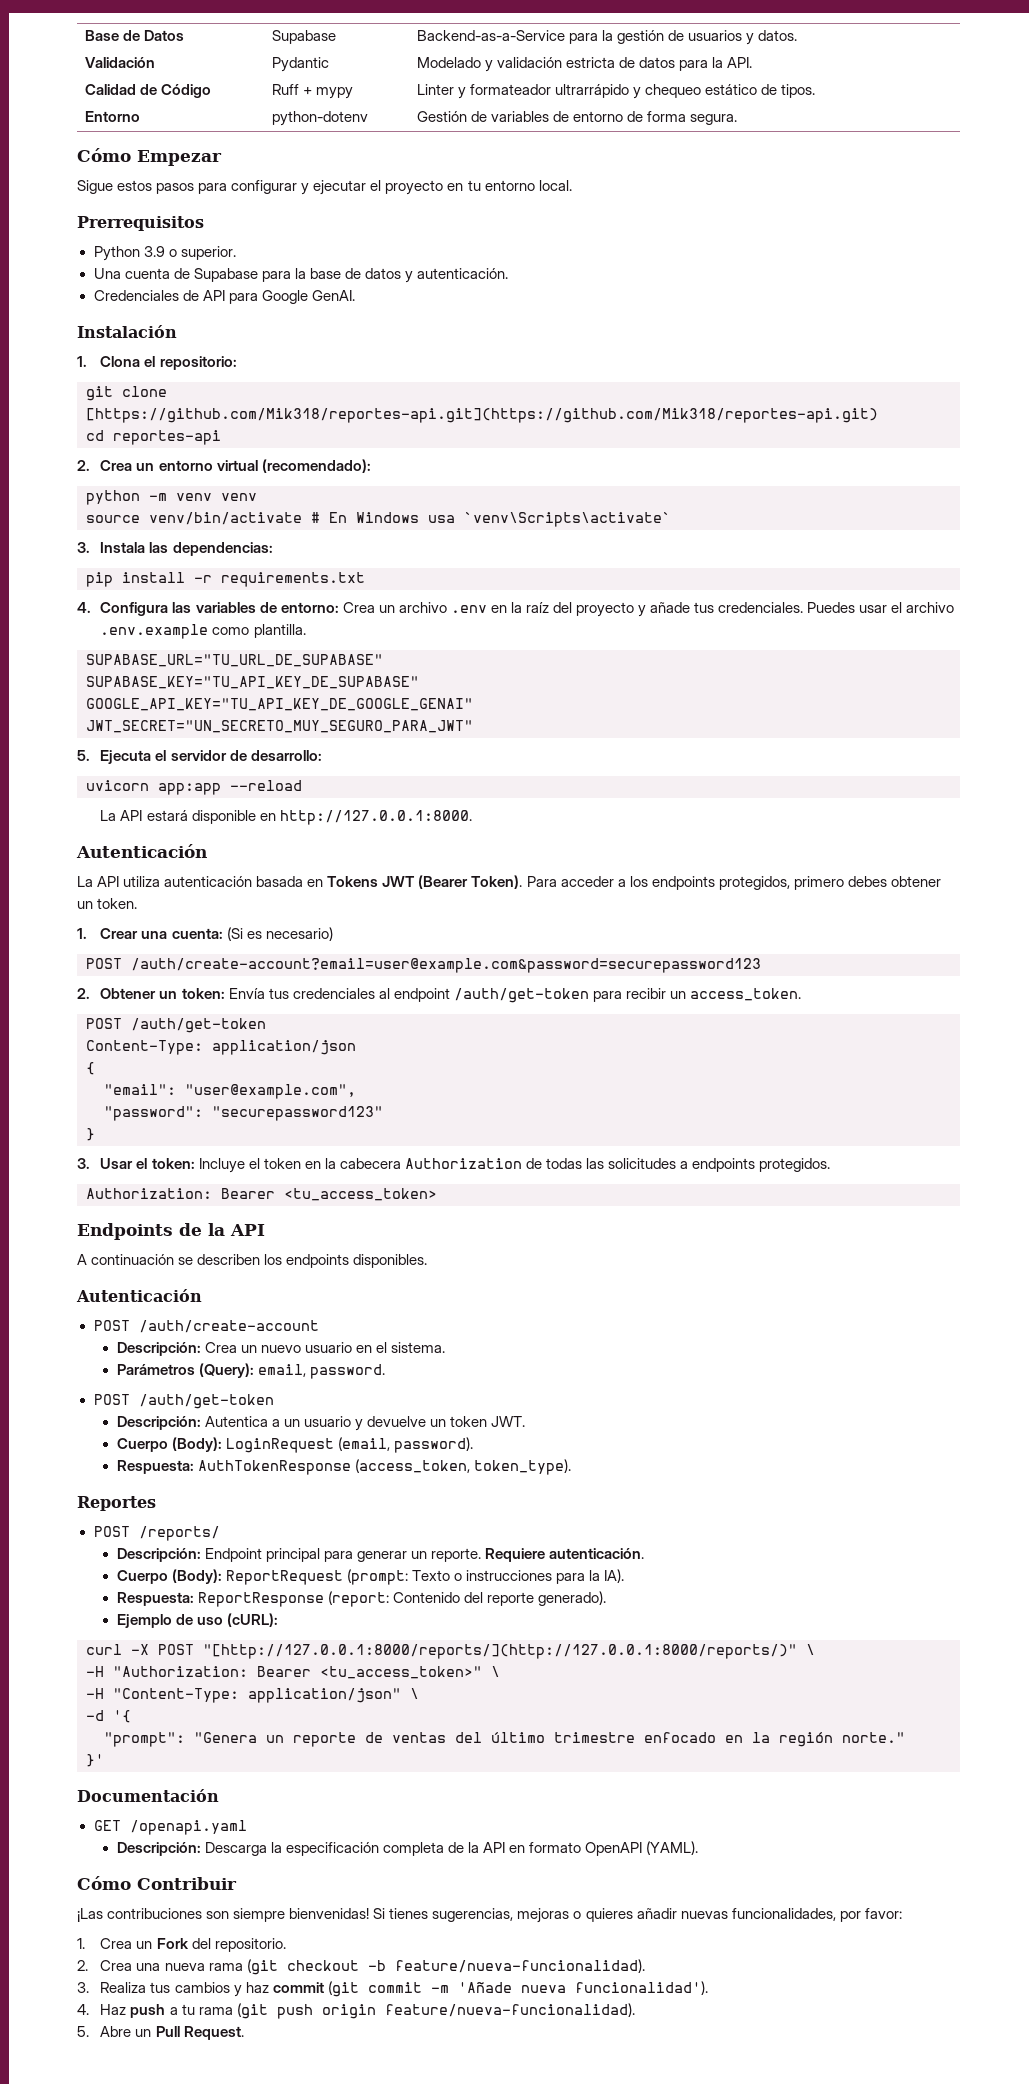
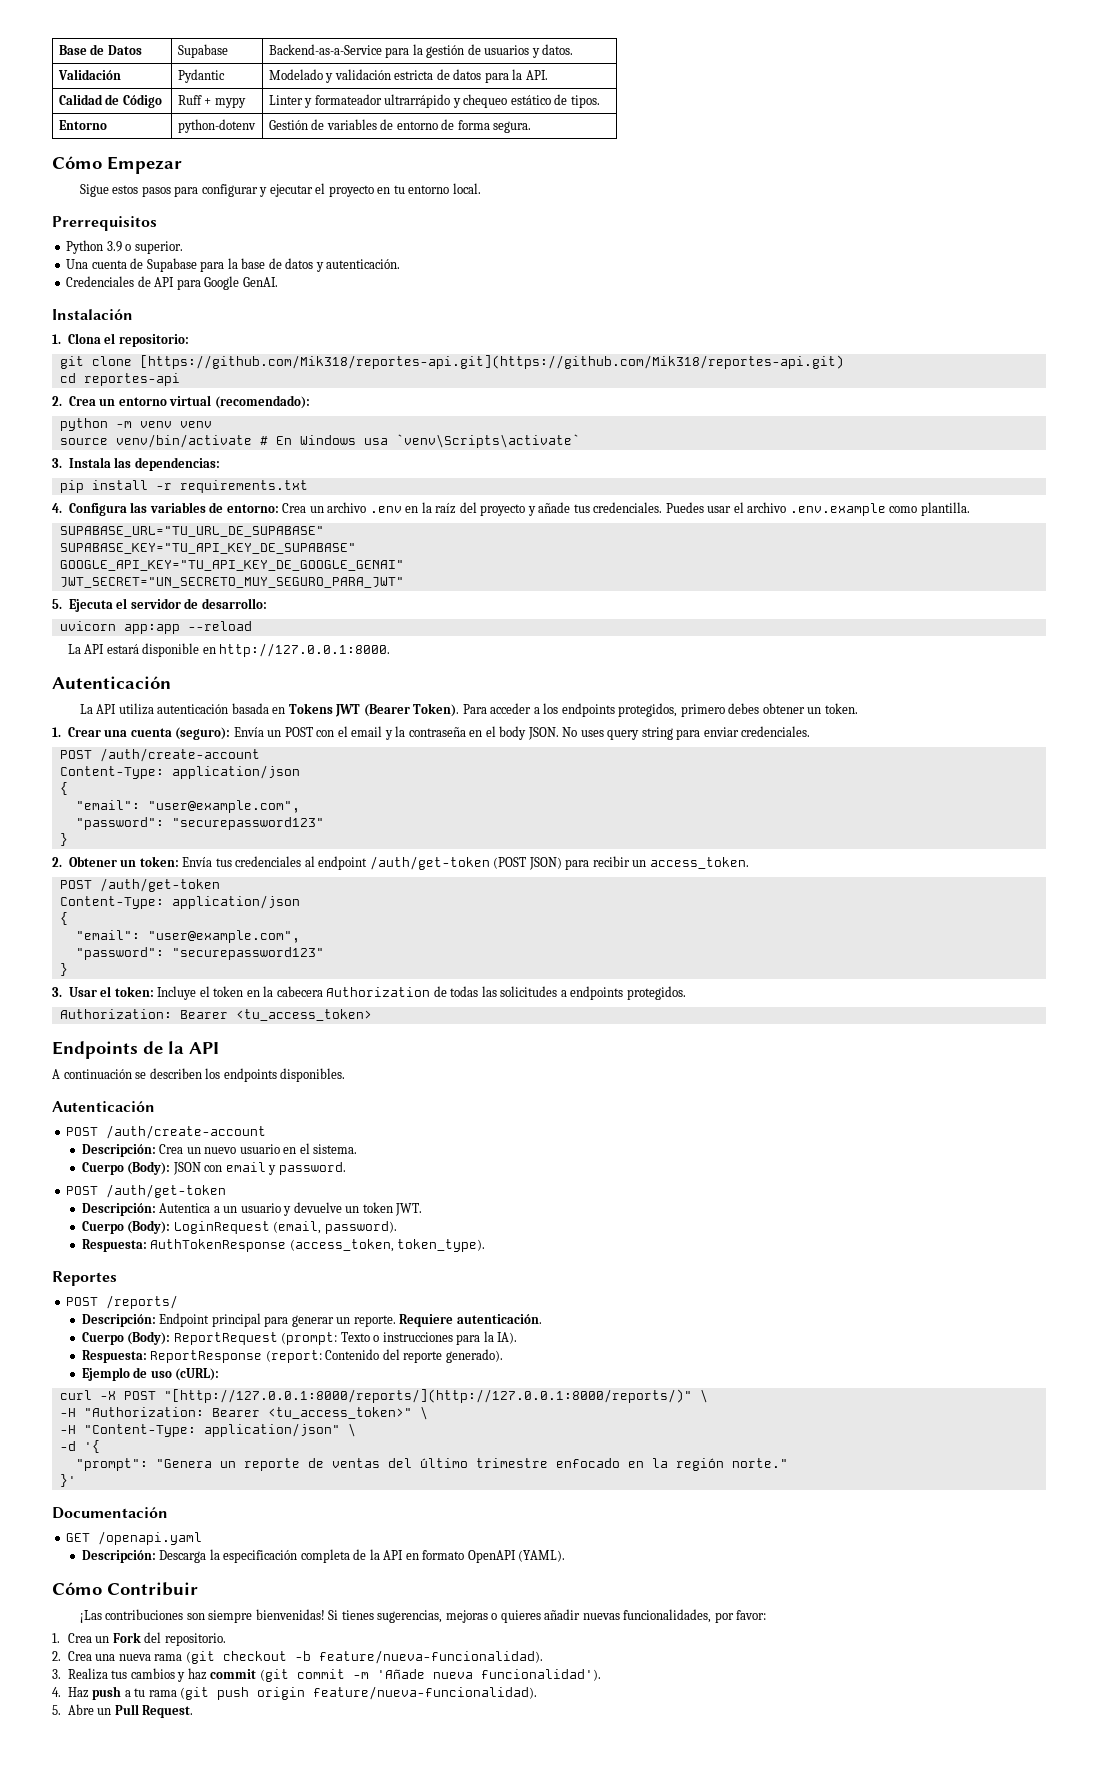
[171,927,333,941] [86,958,761,973] cuenta: (Si es necesario) // POST /auth/create-account?email=user@example.com&password=securepassword123 -> [130,726,811,740] [59,748,260,762] [59,765,300,779] [59,782,68,795] [75,800,300,813] [75,817,324,830] [59,833,68,846] cuenta (seguro): Envía un POST con el email y la contraseña en el body JSON. No uses query string para enviar credenciales. // POST /auth/create-account // Content-Type: application/json // { // "email": "user@example.com", // "password": "securepassword123" // }
(589, 995) none -> [493,857,562,870] (POST JSON)
[116,1363,307,1378] Parámetros (Query): email, -> [81,1161,277,1175] Cuerpo (Body): JSON con email y

